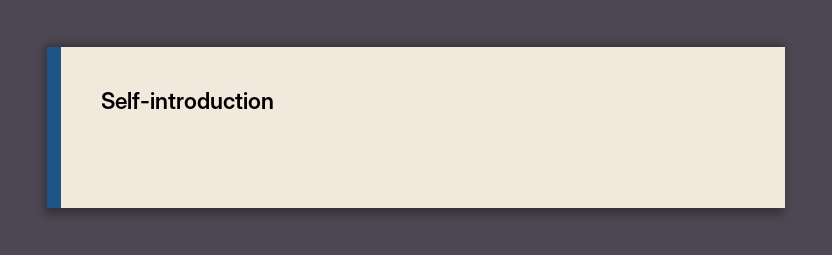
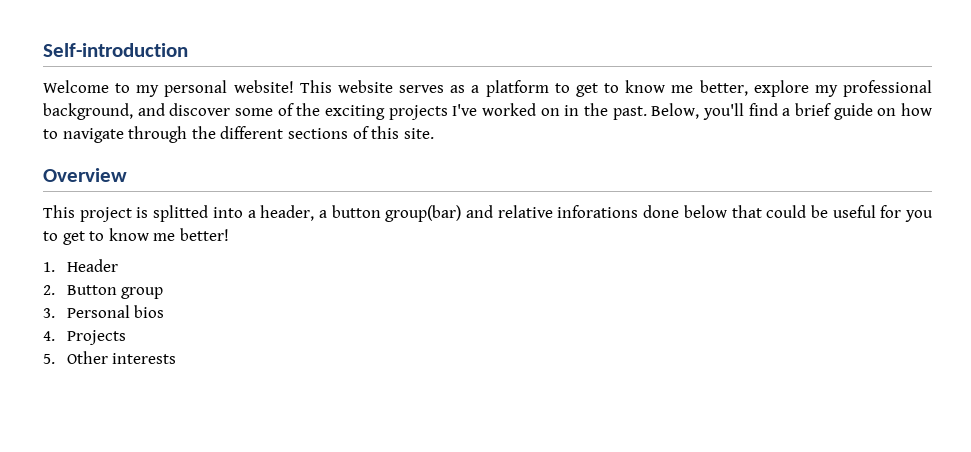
(274, 100) none -> [43,80,932,97] [43,103,932,120] [43,126,434,143] [43,168,127,182] [43,205,934,222] [43,228,229,245] [43,259,118,272] [43,285,164,299] [43,305,165,318] [43,330,126,345] [43,351,177,364] // Welcome to my personal website! This website serves as a platform to get to know me better, explore my professional background, and discover some of the exciting projects I've worked on in the past. Below, you'll find a brief guide on how to navigate through the different sections of this site. // Overview // This project is splitted into a header, a button group(bar) and relative inforations done below that could be useful for you to get to know me better! // 1. Header // 2. Button group // 3. Personal bios // 4. Projects // 5. Other interests

